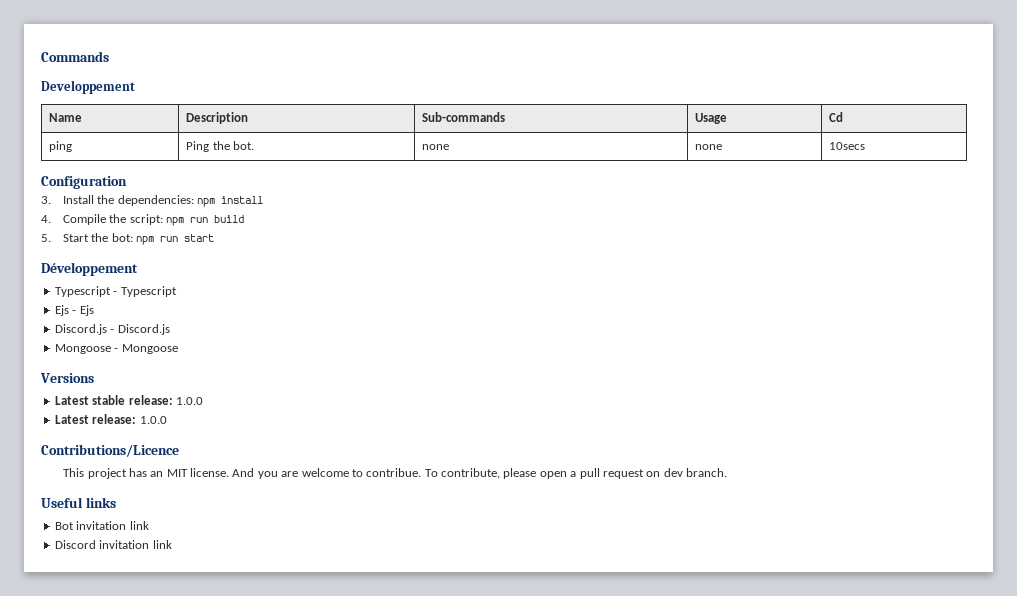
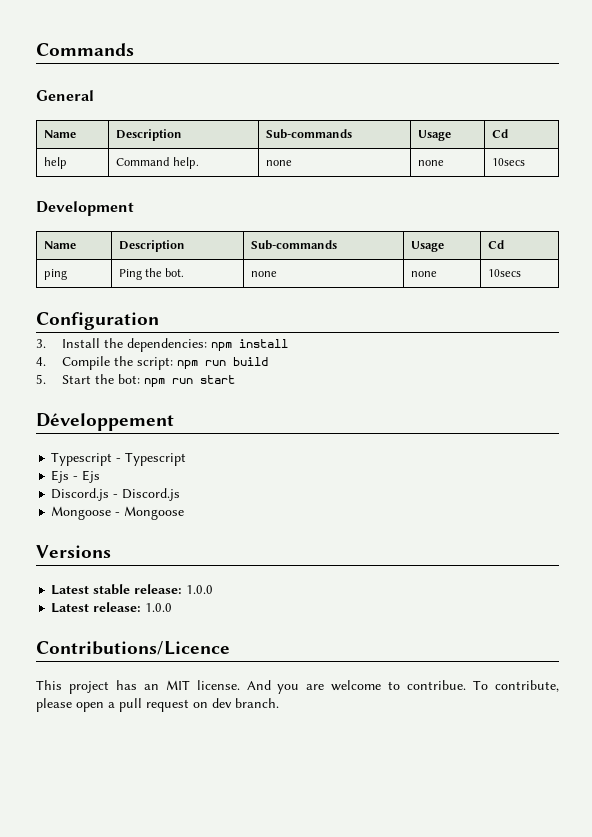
[41,80,135,94] Developpement -> [36,90,94,101] [43,130,76,138] [115,129,182,141] [265,129,352,139] [417,130,451,141] [491,129,508,138] [43,157,67,169] [115,157,199,169] [265,160,292,166] [417,160,444,166] [491,158,525,166] [36,201,134,216] General // Name | Description | Sub-commands | Usage | Cd // help | Command help. | none | none | 10secs // Development
[41,497,116,508] [54,521,149,530] [54,540,172,549] // Useful links // Bot invitation link // Discord invitation link -> (279, 703) none

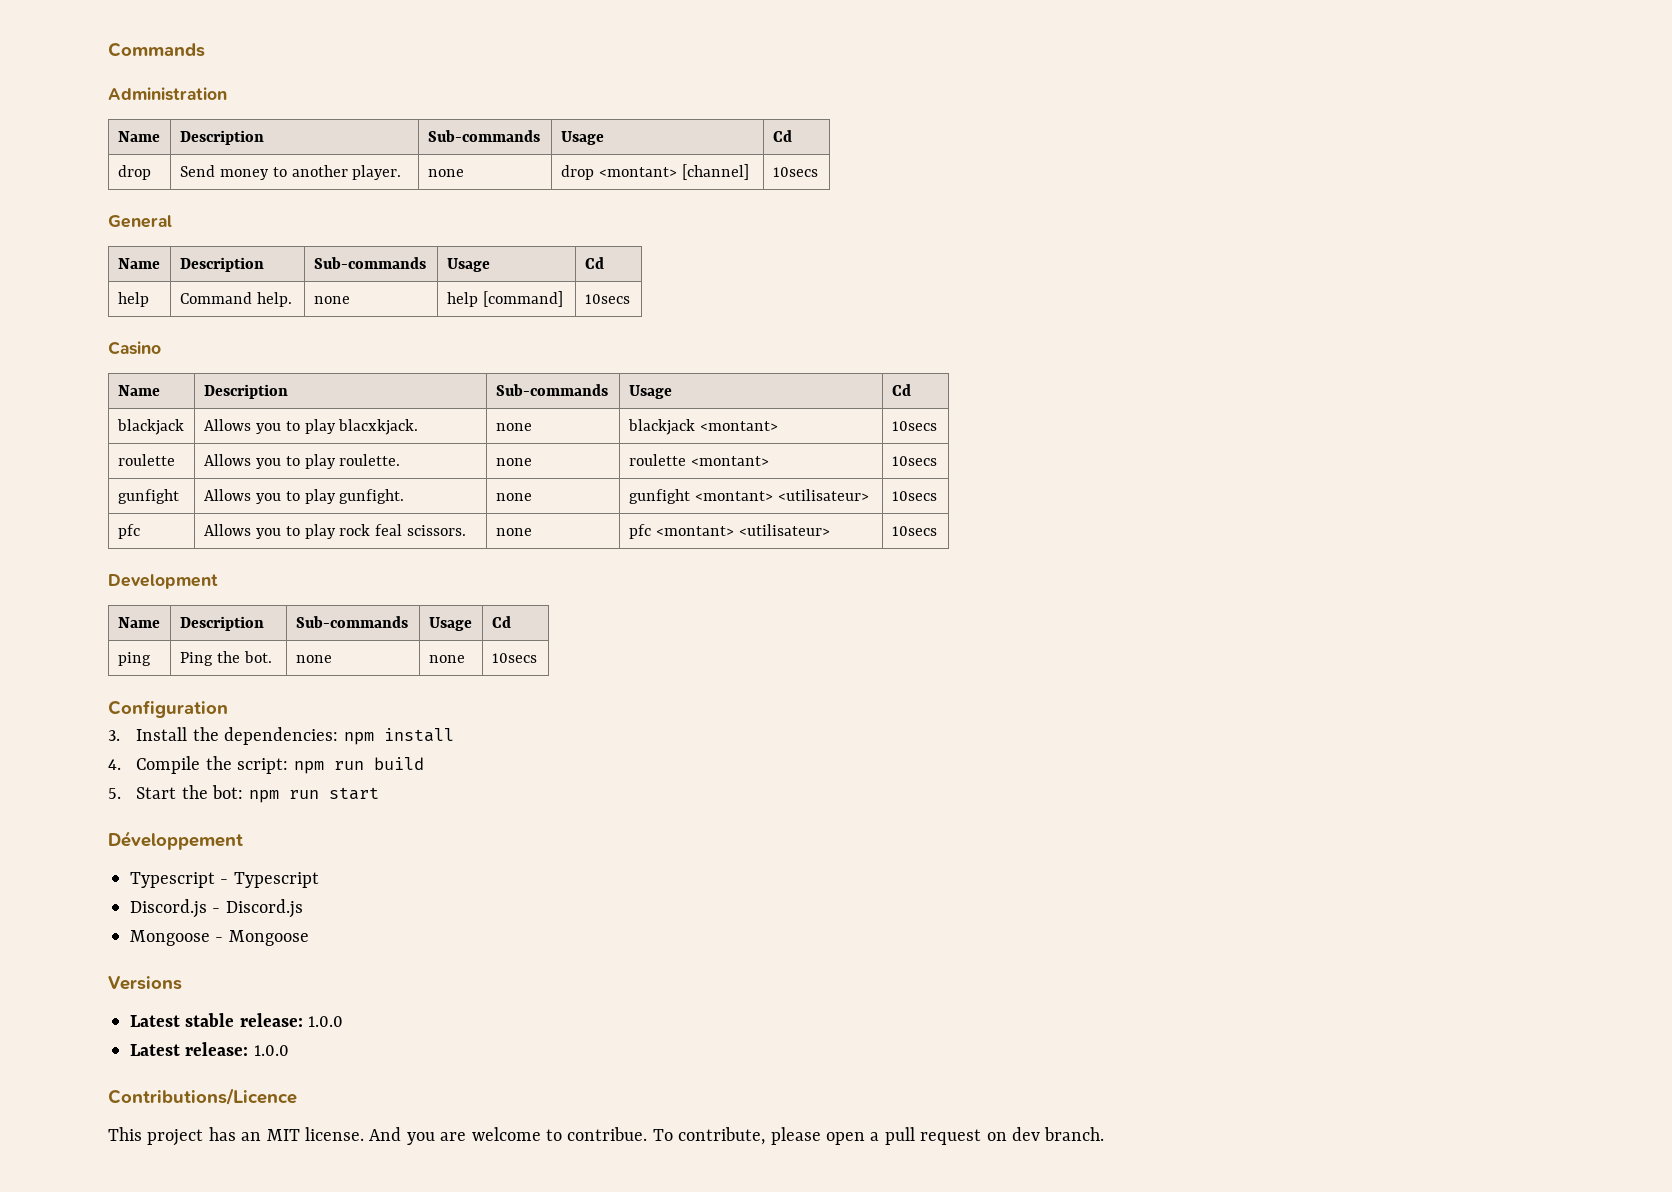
(134, 49) none -> [108,87,227,101] [117,131,160,142] [179,130,264,145] [427,130,540,142] [560,131,604,145] [772,130,792,142] [117,165,151,180] [179,165,402,180] [427,169,464,177] [560,164,749,180] [772,167,818,177] // Administration // Name | Description | Sub-commands | Usage | Cd // drop | Send money to another player. | none | drop <montant> [channel] | 10secs
[417,160,444,166] | none -> [446,291,563,307] [584,294,630,304] [108,341,161,355] [117,385,160,396] [203,384,288,399] [495,384,608,396] [628,385,672,399] [891,384,911,396] [116,419,184,435] [203,419,419,435] [495,423,532,431] [627,419,778,435] [891,421,937,431] [117,454,175,466] [203,454,401,469] [495,458,532,466] [628,454,769,466] [891,456,937,466] [117,489,179,504] [203,489,405,504] [495,493,532,501] [628,489,869,504] [891,491,937,501] [117,524,140,539] [203,524,467,539] [495,528,532,536] [628,524,830,539] | help [command] | 10secs // Casino // Name | Description | Sub-commands | Usage | Cd // blackjack | Allows you to play blacxkjack. | none | blackjack <montant> | 10secs // roulette | Allows you to play roulette. | none | roulette <montant> | 10secs // gunfight | Allows you to play gunfight. | none | gunfight <montant> <utilisateur> | 10secs // pfc | Allows you to play rock feal scissors. | none | pfc <montant> <utilisateur>
[51,470,101,483] // Ejs - Ejs -> (319, 880) none

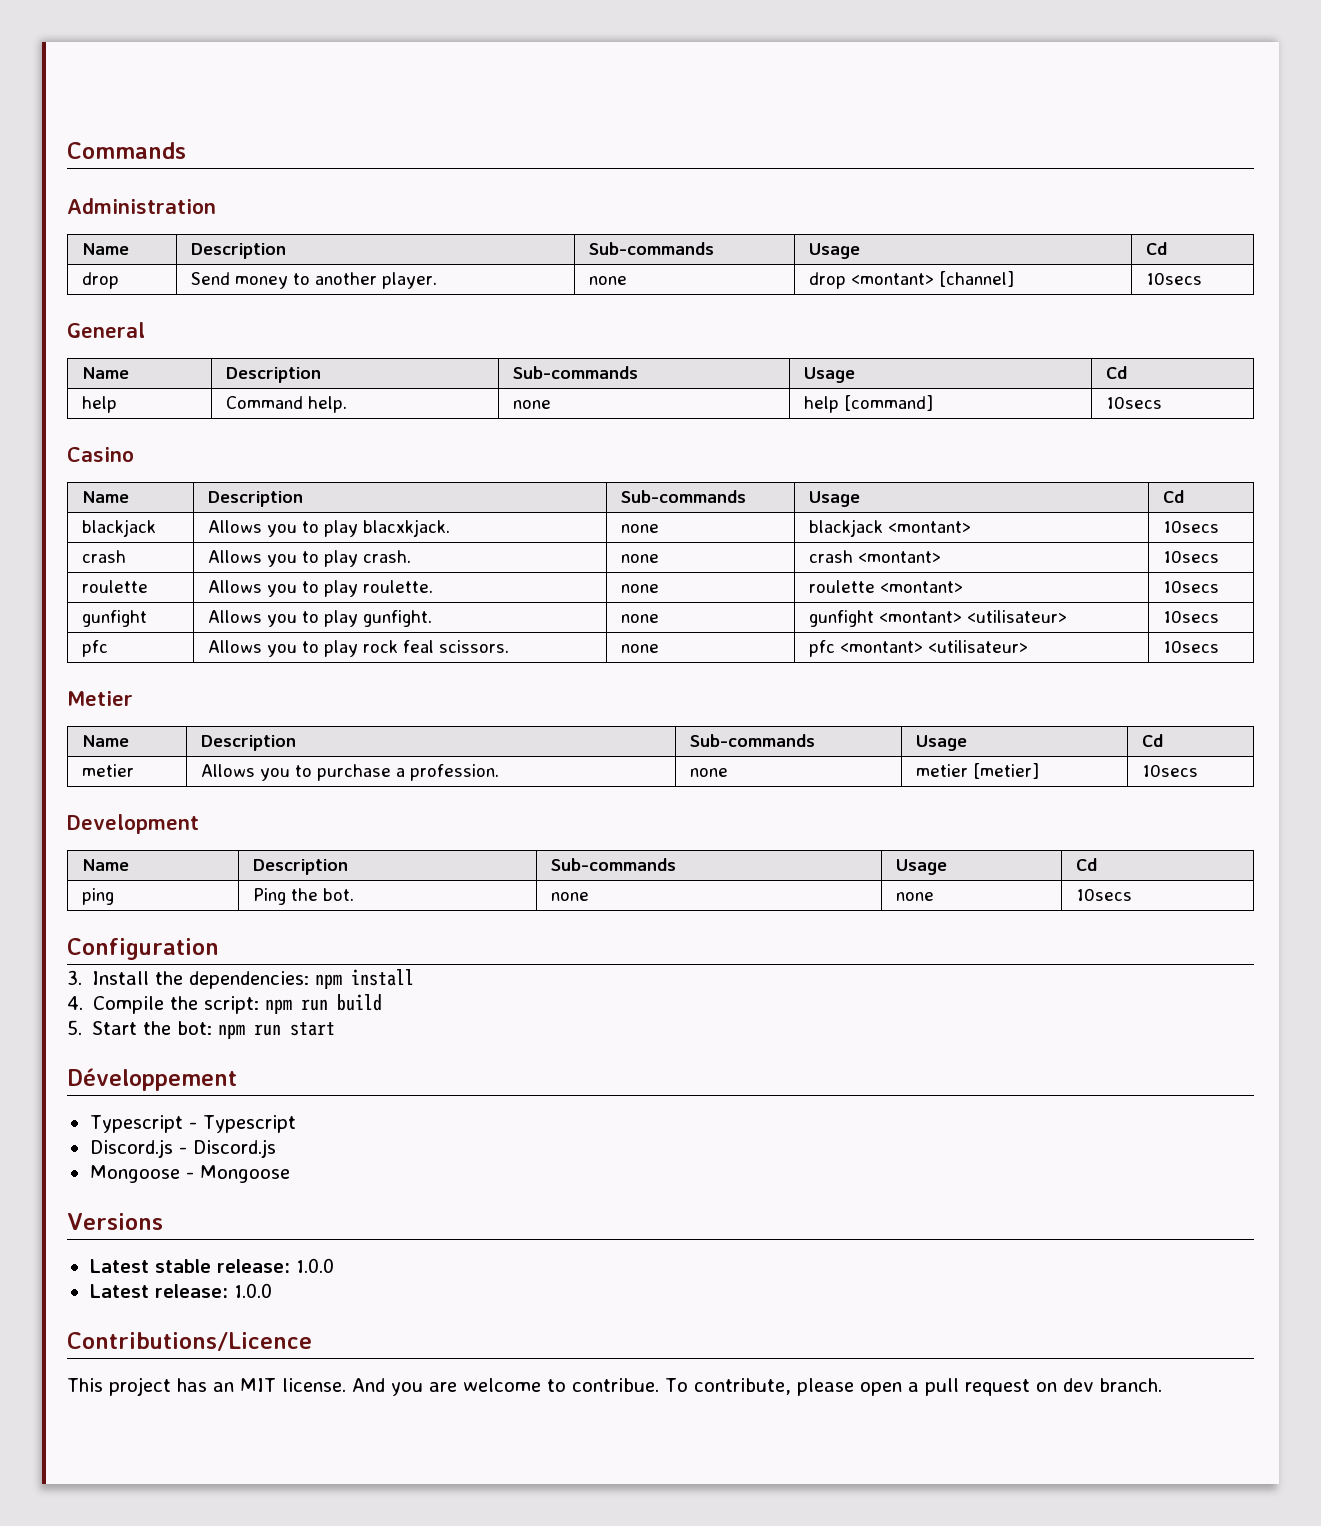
(937, 426) none -> [81,550,126,563] [207,550,411,567] [620,554,659,563] [808,550,941,563] [1162,550,1219,563] // crash | Allows you to play crash. | none | crash <montant> | 10secs
(937, 531) none -> [67,691,133,706] [81,735,129,747] [200,735,296,751] [689,734,815,747] [915,735,967,751] [1141,734,1163,747] [81,764,134,777] [200,764,499,781] [689,768,728,777] [915,763,1039,779] [1141,764,1198,777] // Metier // Name | Description | Sub-commands | Usage | Cd // metier | Allows you to purchase a profession. | none | metier [metier] | 10secs

